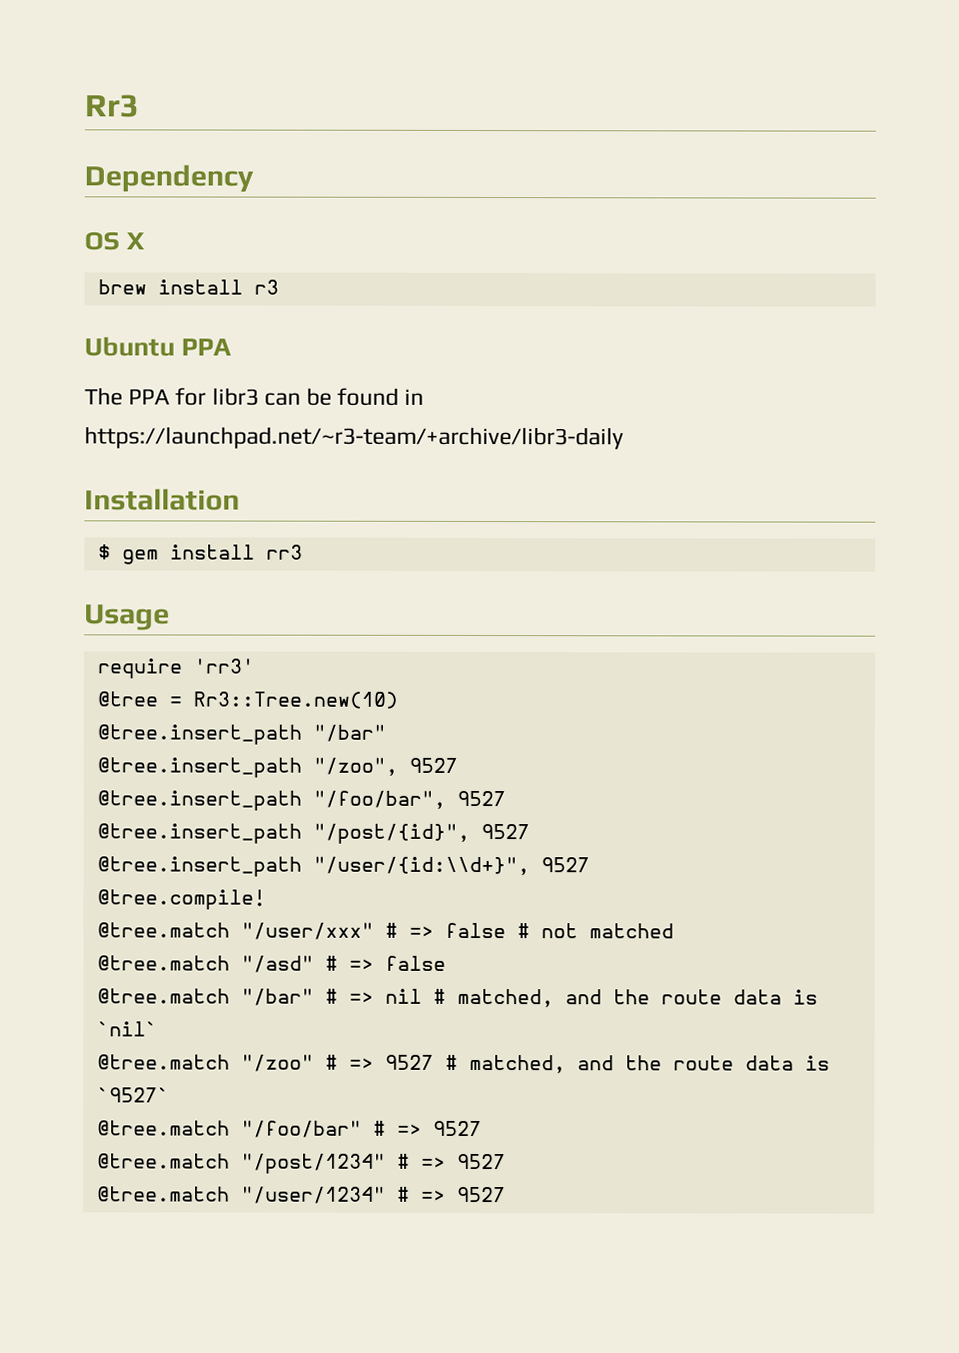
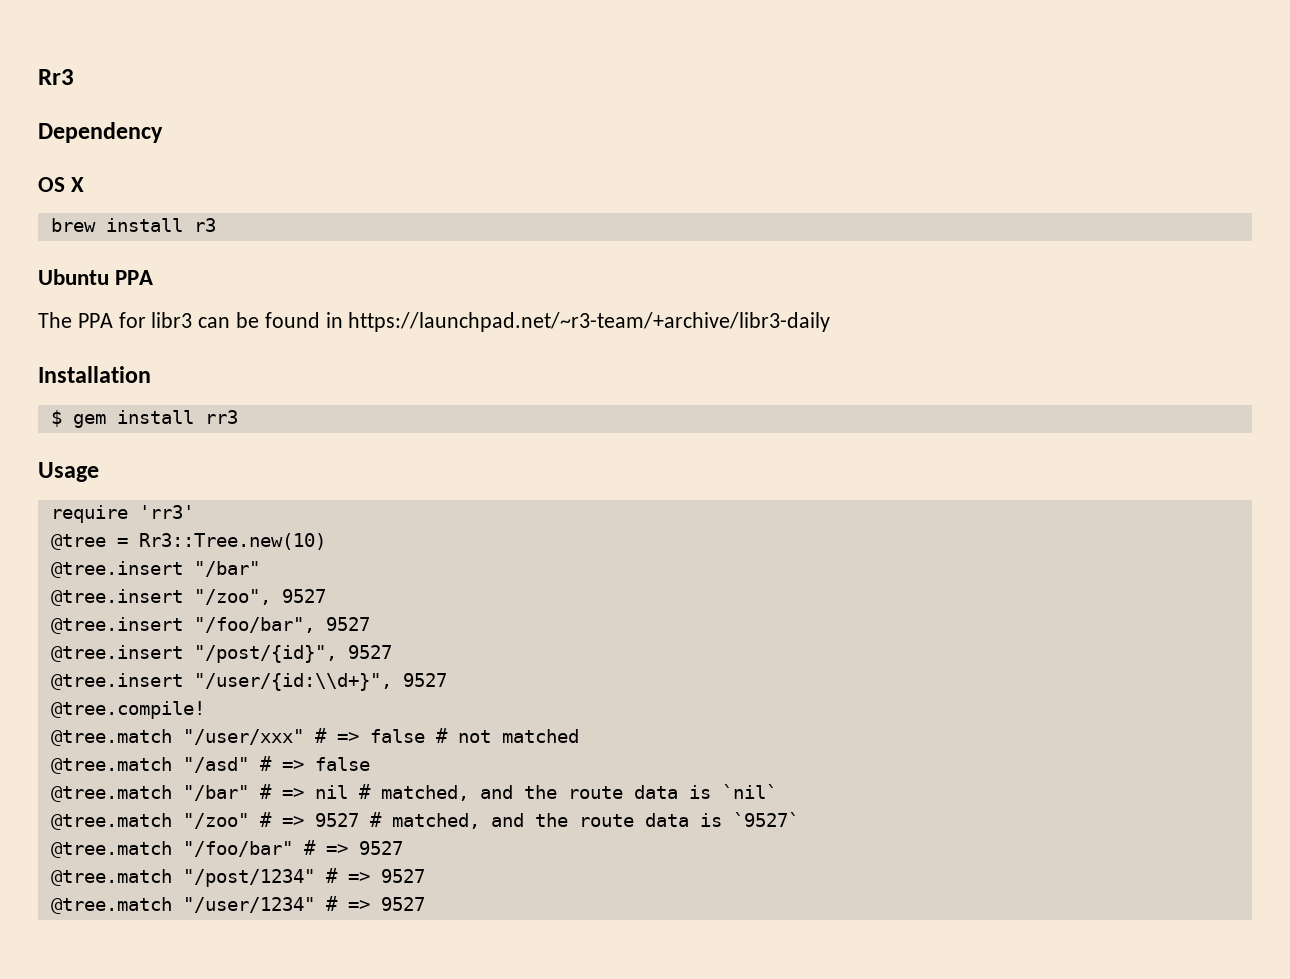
[96,724,302,745] @tree.insert_path -> [50,561,183,578] @tree.insert
[96,757,302,778] @tree.insert_path -> [50,589,183,606] @tree.insert
[96,790,302,811] @tree.insert_path -> [50,617,183,634] @tree.insert
[96,823,302,844] @tree.insert_path -> [50,645,183,662] @tree.insert
[96,856,302,877] @tree.insert_path -> [50,673,183,690] @tree.insert

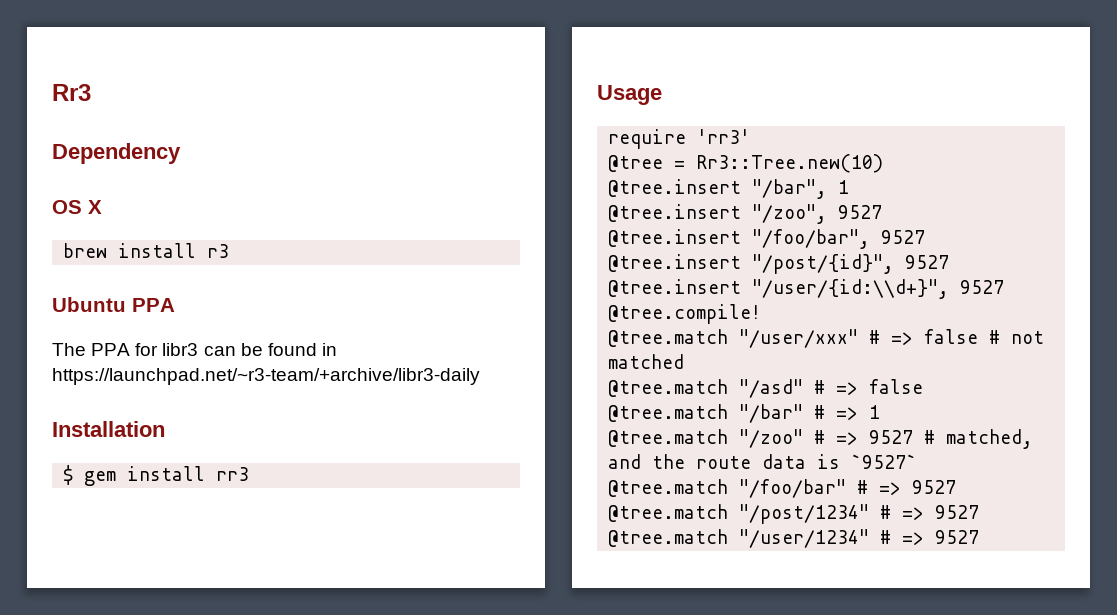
[193,561,260,577] "/bar" -> [752,179,850,199] "/bar", 1
[314,784,777,801] nil # matched, and the route data is `nil` -> [869,405,881,419] 1

